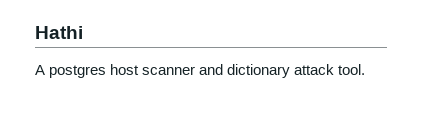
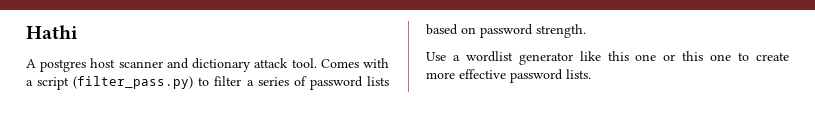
(366, 69) none -> [320,58,390,68] [26,76,389,90] [426,24,586,38] [426,51,789,65] [426,69,591,83] Comes with a script (filter_pass.py) to filter a series of password lists based on password strength. // Use a wordlist generator like this one or this one to create more effective password lists.

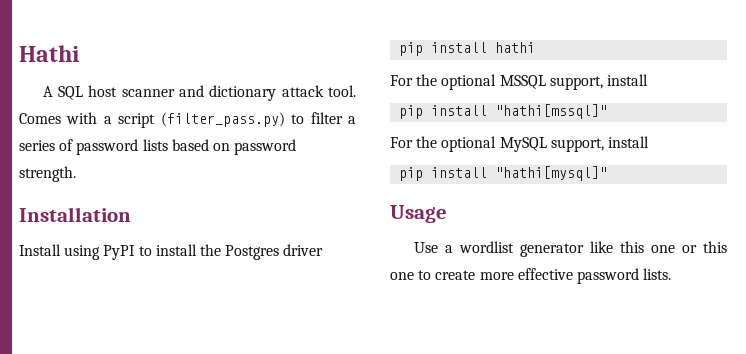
[40,59,87,72] postgres -> [57,86,83,100] SQL
(586, 31) none -> [19,207,131,222] [19,244,324,260] [399,42,536,56] [390,74,648,90] [399,104,608,119] [390,136,649,152] [399,166,608,181] [390,205,447,223] // Installation // Install using PyPI to install the Postgres driver // pip install hathi // For the optional MSSQL support, install // pip install "hathi[mssql]" // For the optional MySQL support, install // pip install "hathi[mysql]" // Usage

